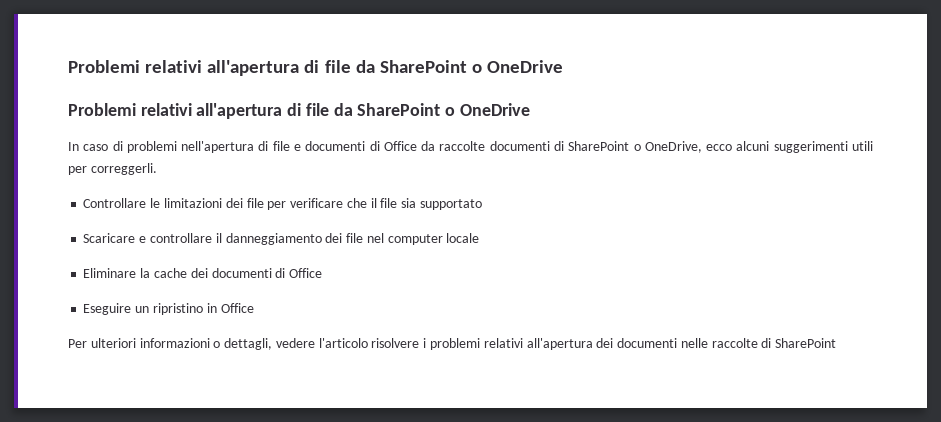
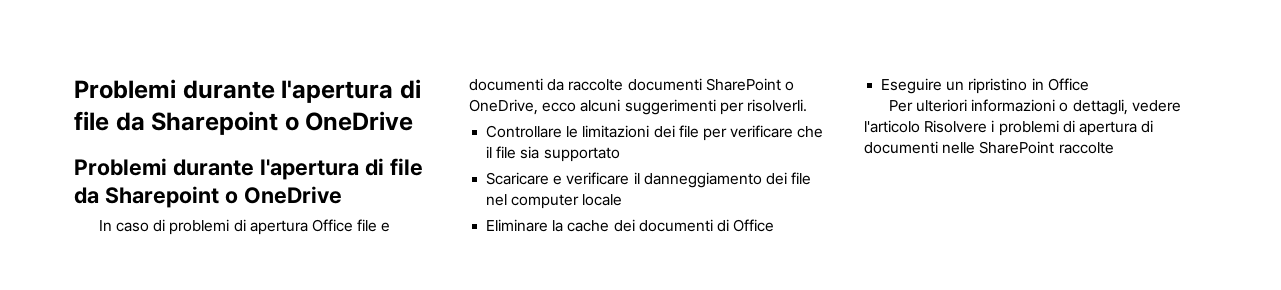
[68,60,467,76] Problemi relativi all'apertura di file da SharePoint -> [74,79,421,103] [74,111,279,135] Problemi durante l'apertura di file da Sharepoint
[140,103,441,119] relativi all'apertura di file da SharePoint -> [172,158,423,180] [74,186,219,208] durante l'apertura di file da Sharepoint
[181,141,269,153] nell'apertura di -> [233,219,353,235] di apertura Office
[369,141,417,151] di Office -> (543, 84) none
[554,141,564,151] di -> (702, 84) none
[852,141,874,151] [68,163,157,175] utili per correggerli. -> [719,99,807,115] per risolverli.
[149,233,212,243] controllare -> [566,172,630,185] verificare
[371,338,420,348] risolvere -> [924,120,988,133] Risolvere
[483,338,837,350] relativi all'apertura dei documenti nelle raccolte di SharePoint -> [1062,120,1154,136] [864,141,1114,154] di apertura di documenti nelle SharePoint raccolte

